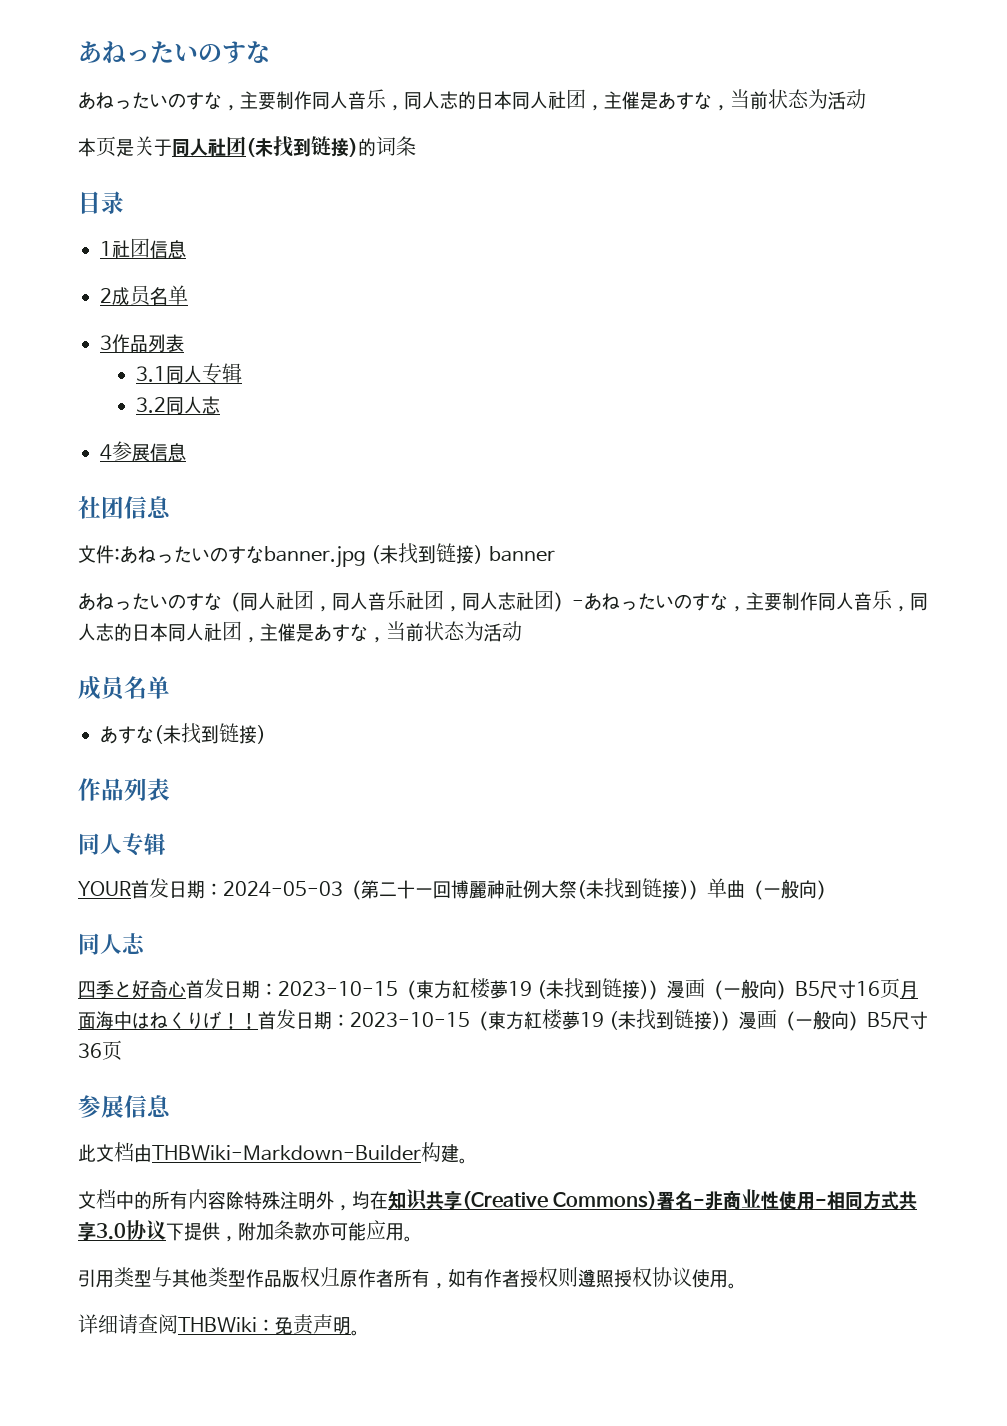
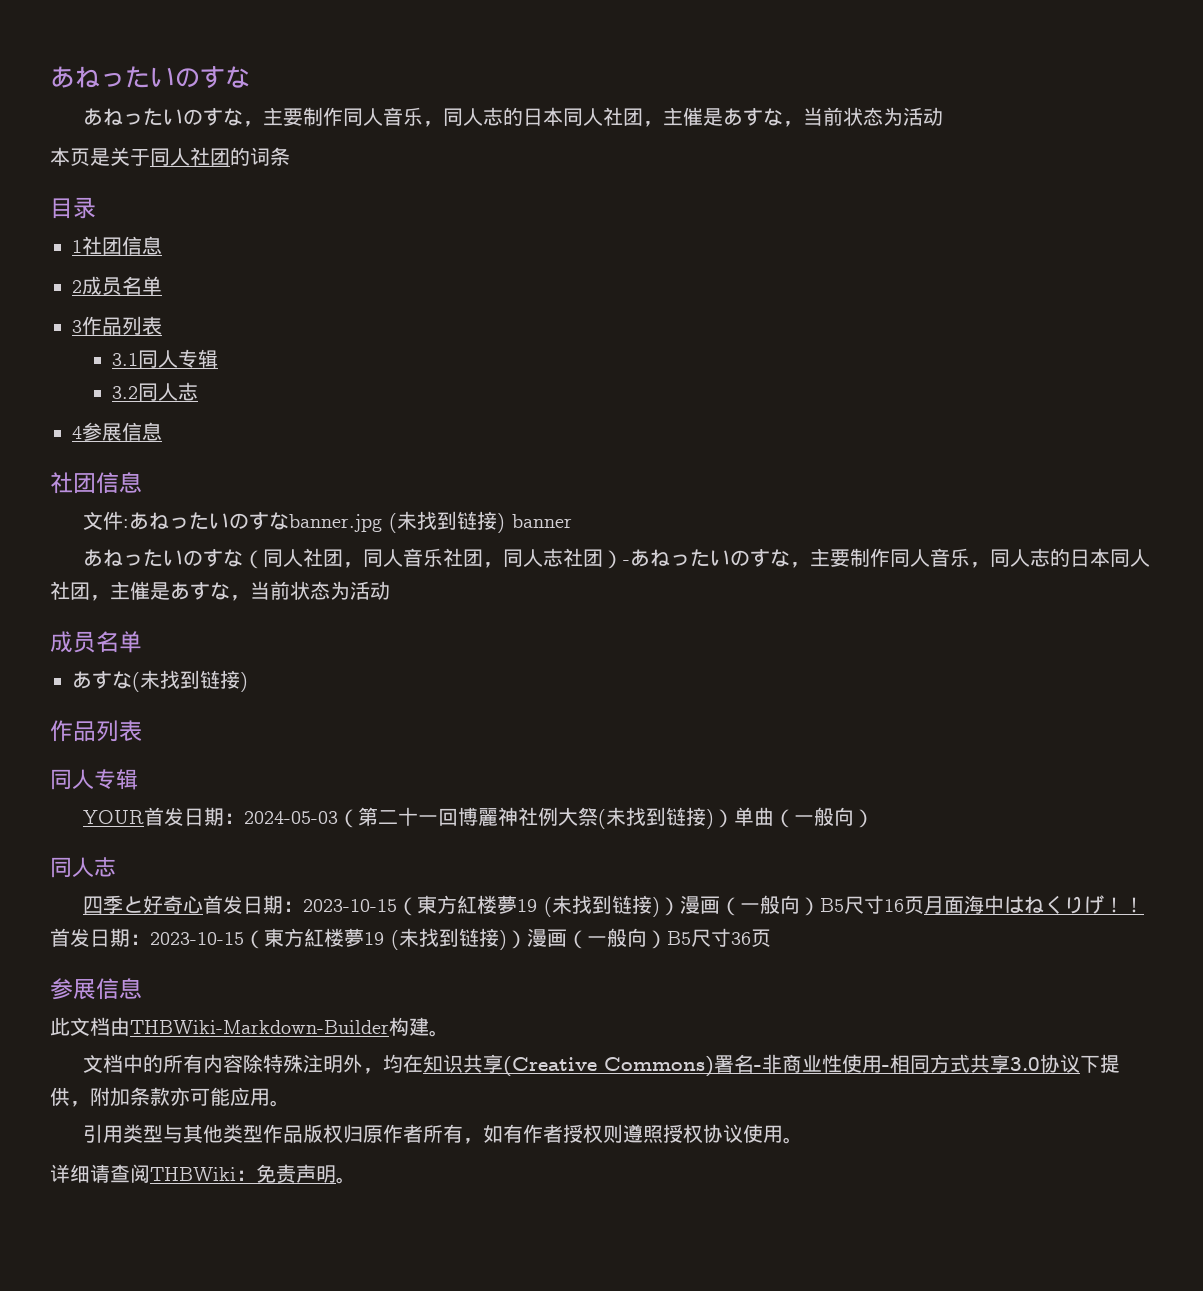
[246,136,358,157] (未找到链接) -> (230, 157) none

